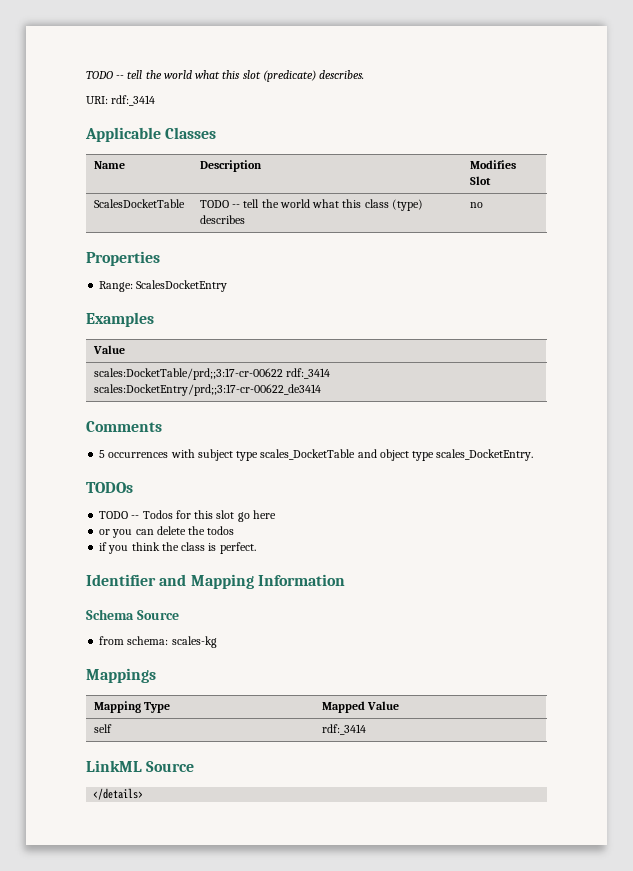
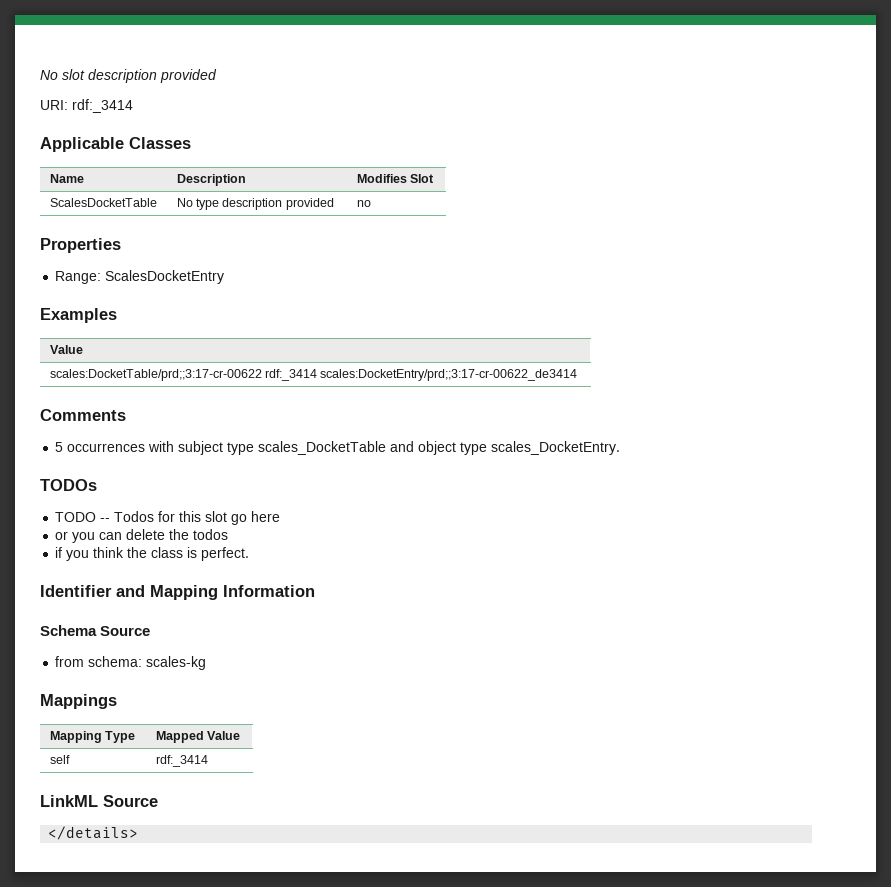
[86,70,365,82] TODO -- tell the world what this slot (predicate) describes. -> [40,69,217,83] No slot description provided
[199,199,423,211] [199,215,245,224] TODO -- tell the world what this class (type) describes -> [176,198,334,210] No type description provided

